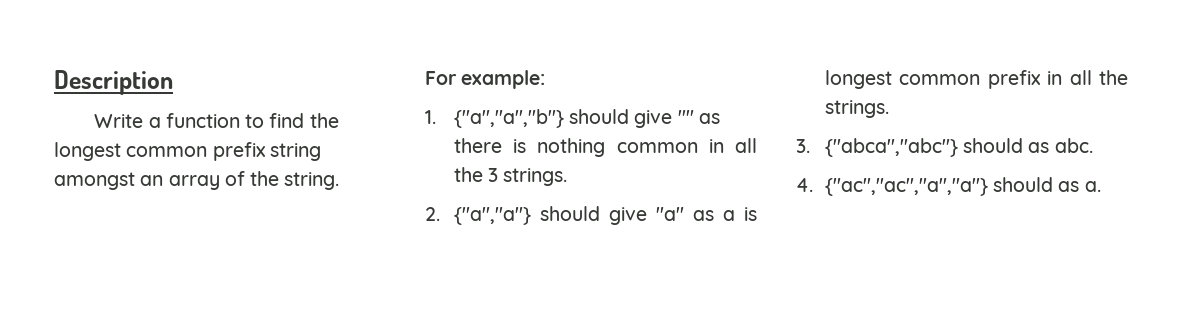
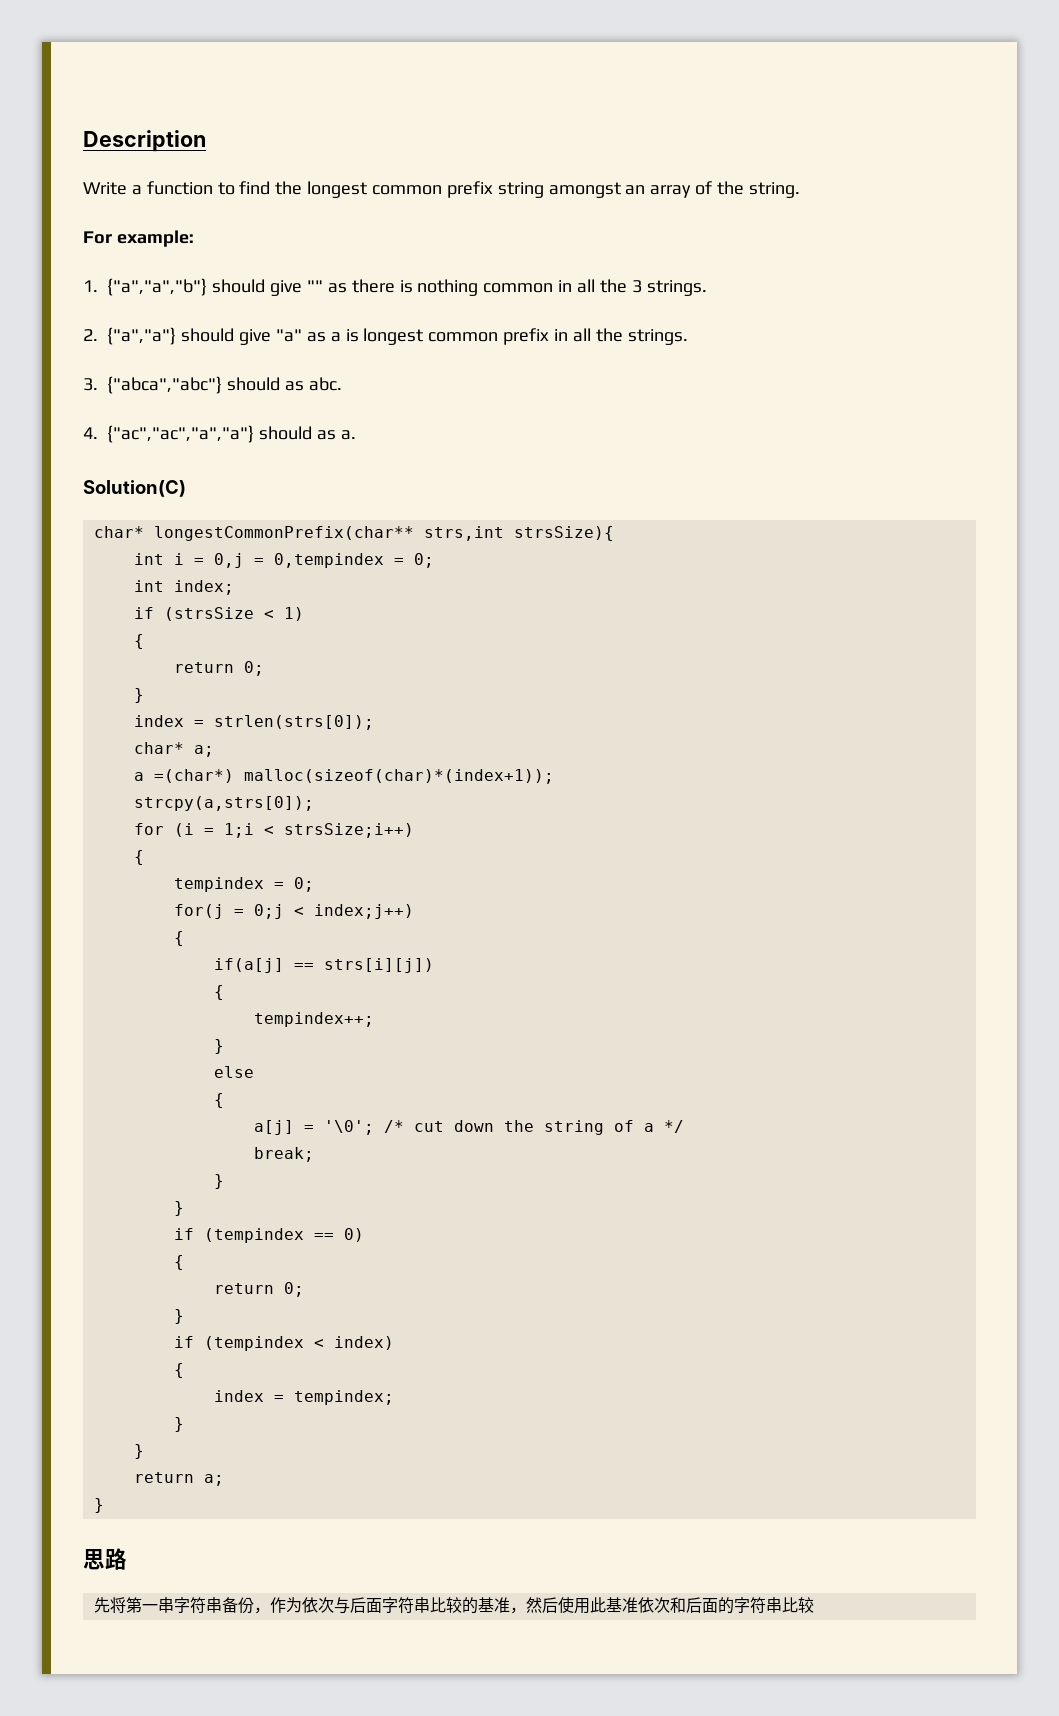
(1101, 186) none -> [83,480,186,497] [93,526,614,541] [133,553,434,568] [133,580,234,595] [133,607,304,621] [133,634,144,649] [173,661,264,676] [133,688,144,703] [133,715,374,730] [133,742,214,757] [133,769,554,784] [133,796,314,811] [133,823,414,838] [133,850,144,865] [173,877,314,892] [173,904,414,919] [173,931,184,946] [213,958,434,973] [213,985,224,1000] [253,1012,374,1027] [213,1039,224,1054] [213,1066,254,1078] [213,1093,224,1108] [253,1120,684,1135] [253,1147,314,1162] [213,1174,224,1189] [173,1201,184,1216] [173,1228,364,1243] [173,1255,184,1270] [213,1282,304,1297] [173,1309,184,1324] [173,1336,394,1351] [173,1363,184,1378] [213,1390,394,1405] [173,1417,184,1432] [133,1444,144,1459] [133,1472,224,1486] [93,1498,104,1513] [83,1548,127,1570] [93,1597,814,1614] // Solution(C) // char* longestCommonPrefix(char** strs,int strsSize){ // int i = 0,j = 0,tempindex = 0; // int index; // if (strsSize < 1) // { // return 0; // } // index = strlen(strs[0]); // char* a; // a =(char*) malloc(sizeof(char)*(index+1)); // strcpy(a,strs[0]); // for (i = 1;i < strsSize;i++) // { // tempindex = 0; // for(j = 0;j < index;j++) // { // if(a[j] == strs[i][j]) // { // tempindex++; // } // else // { // a[j] = '\0'; /* cut down the string of a */ // break; // } // } // if (tempindex == 0) // { // return 0; // } // if (tempindex < index) // { // index = tempindex; // } // } // return a; // } // 思路 // 先将第一串字符串备份，作为依次与后面字符串比较的基准，然后使用此基准依次和后面的字符串比较

